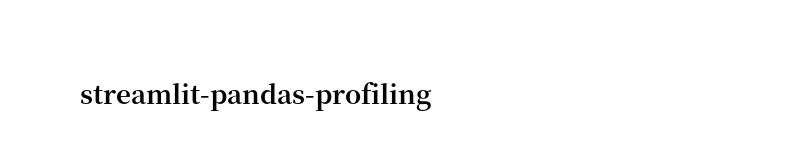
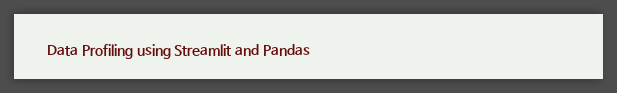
[80,82,432,111] streamlit-pandas-profiling -> [47,44,310,59] Data Profiling using Streamlit and Pandas

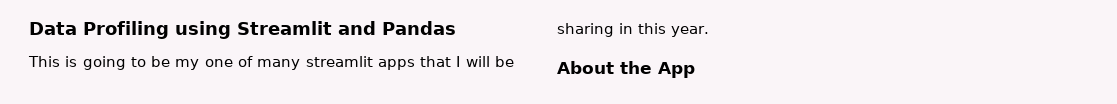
(310, 50) none -> [28,56,514,70] [557,23,709,37] [557,61,695,78] // This is going to be my one of many streamlit apps that I will be sharing in this year. // About the App

